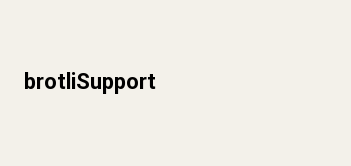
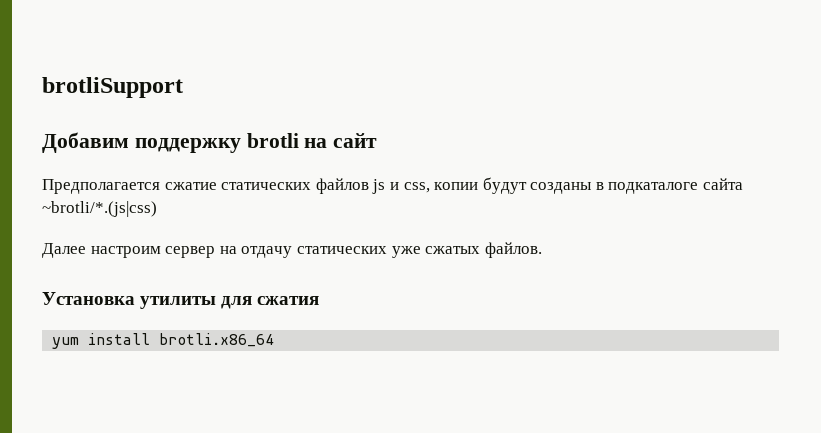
(156, 83) none -> [42,132,378,153] [42,177,744,194] [42,201,157,217] [42,242,542,258] [42,292,320,309] [52,333,275,349] // Добавим поддержку brotli на сайт // Предполагается сжатие статических файлов js и css, копии будут созданы в подкаталоге сайта ~brotli/*.(js|css) // Далее настроим сервер на отдачу статических уже сжатых файлов. // Установка утилиты для сжатия // yum install brotli.x86_64

